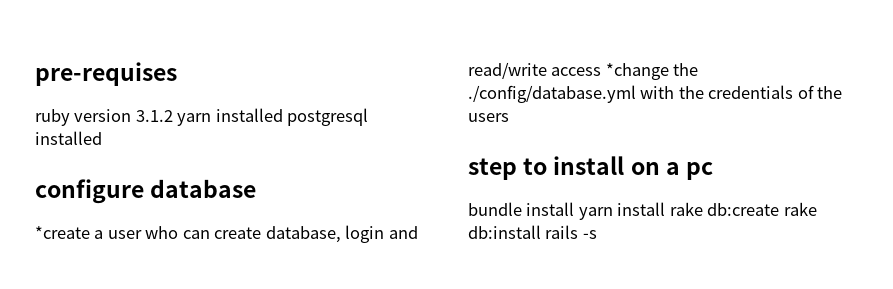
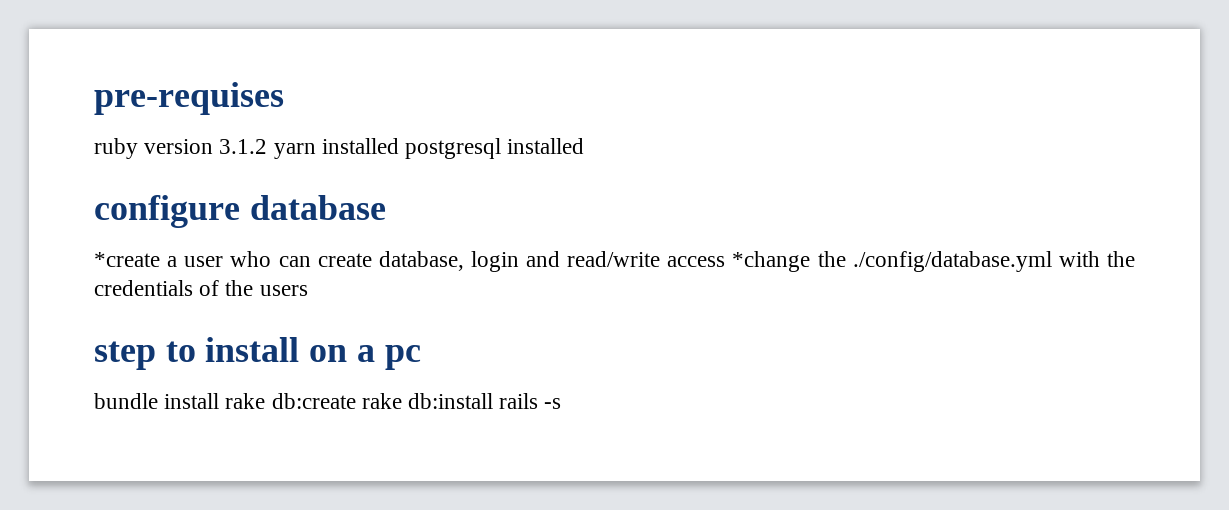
[578,202,666,220] yarn install -> (220, 401) none

